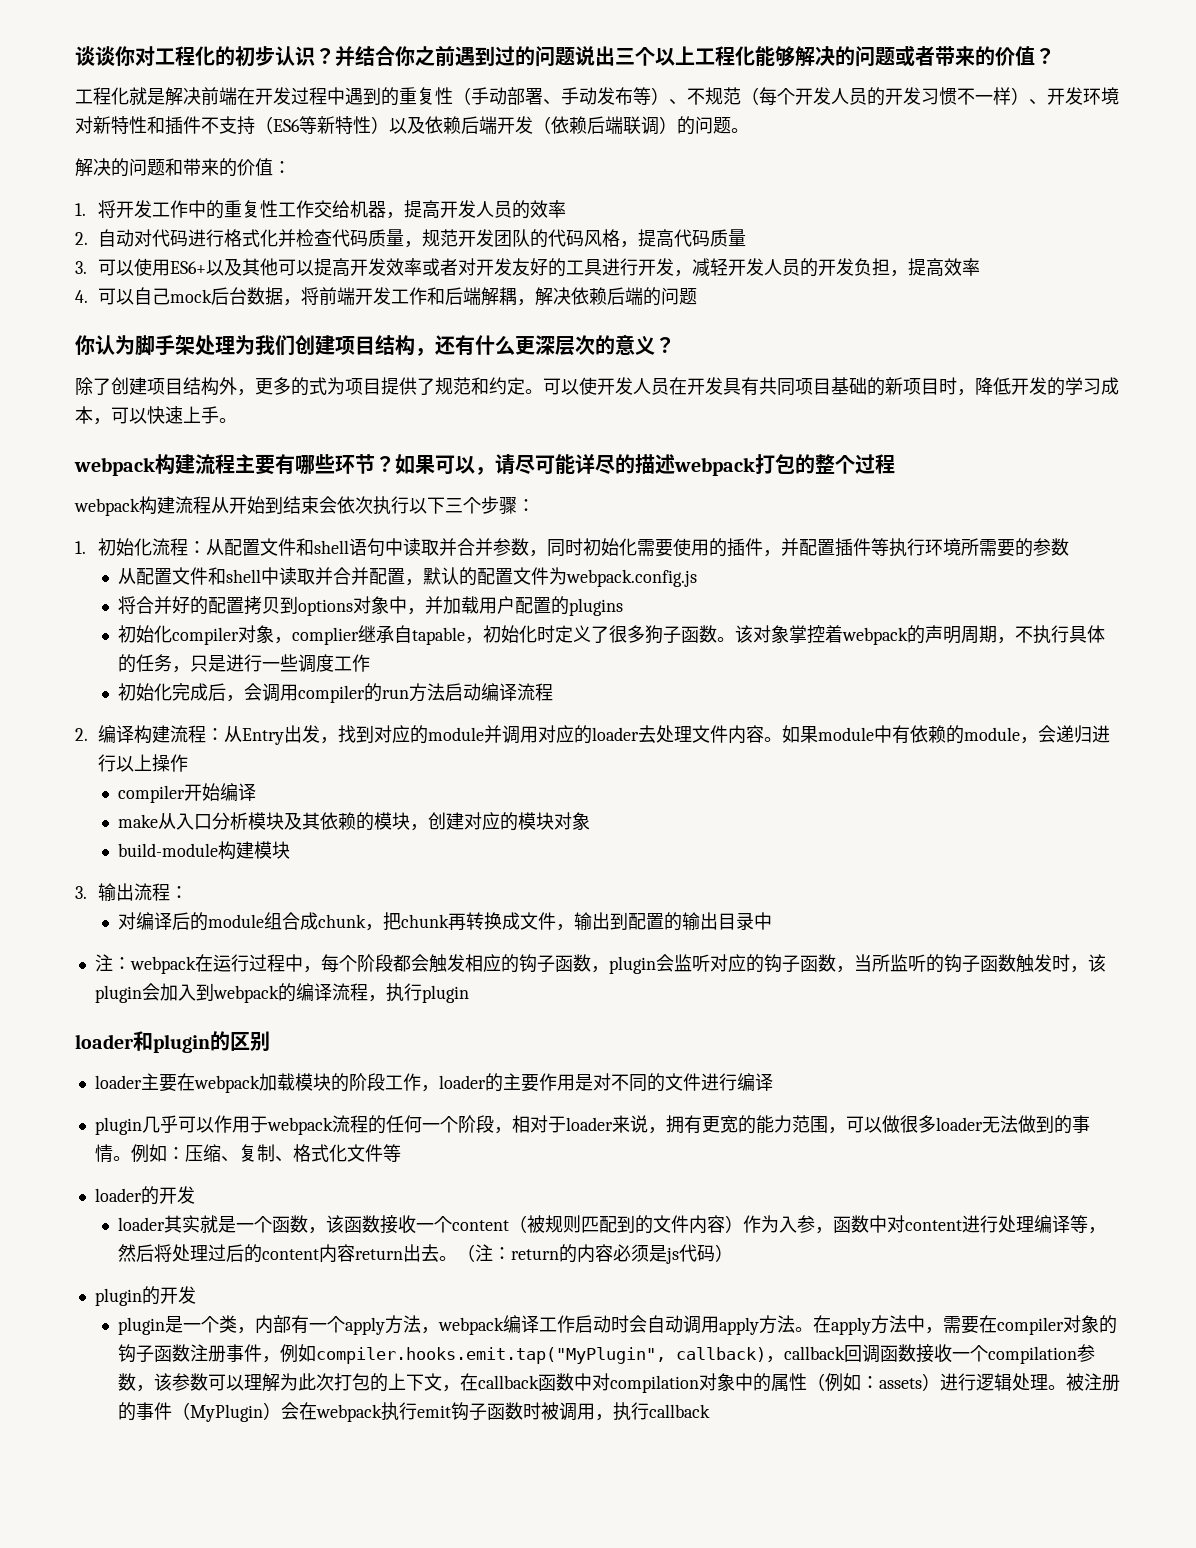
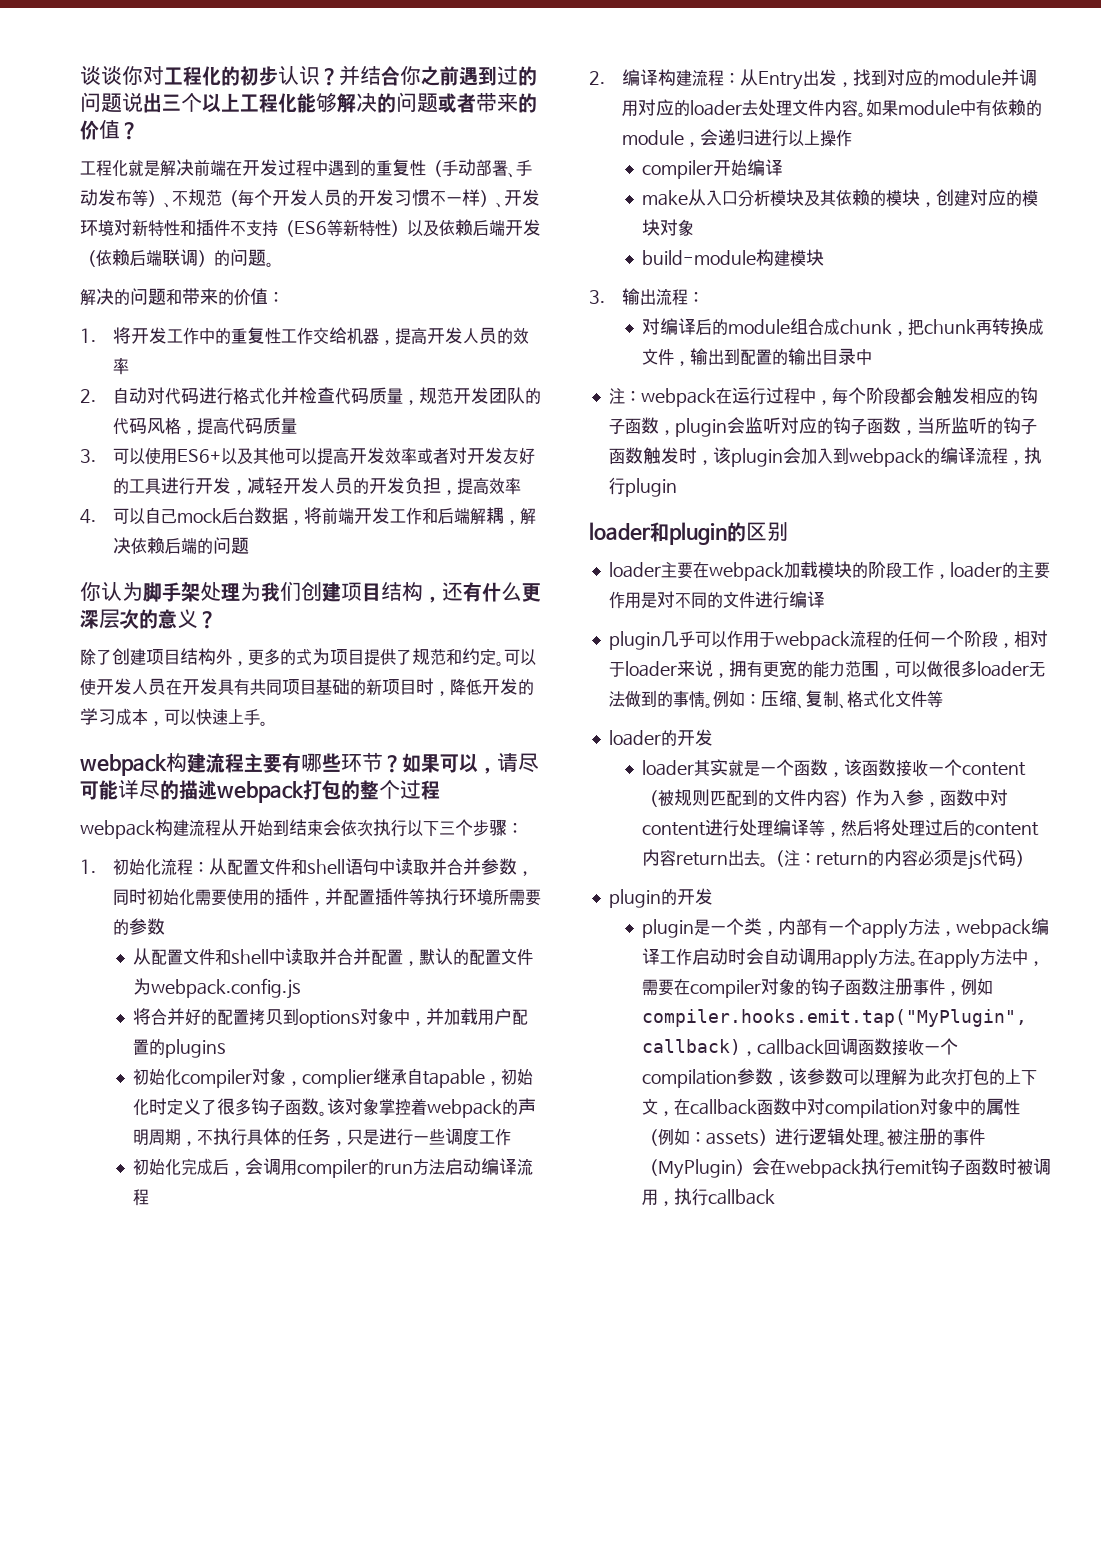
[644,625,663,644] 狗 -> [250,1098,269,1115] 钩

